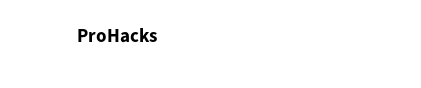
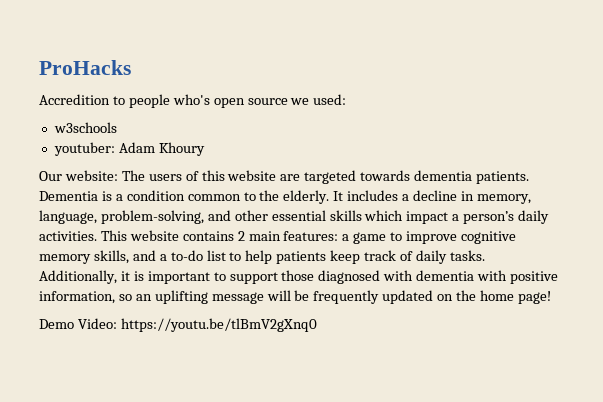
(157, 35) none -> [39,94,347,108] [53,122,117,133] [53,142,205,156] [39,170,530,184] [39,190,531,204] [39,210,550,224] [39,230,517,244] [39,250,485,264] [39,270,559,284] [39,290,551,304] [39,318,317,332] // Accredition to people who's open source we used: // w3schools // youtuber: Adam Khoury // Our website: The users of this website are targeted towards dementia patients. Dementia is a condition common to the elderly. It includes a decline in memory, language, problem-solving, and other essential skills which impact a person’s daily activities. This website contains 2 main features: a game to improve cognitive memory skills, and a to-do list to help patients keep track of daily tasks. Additionally, it is important to support those diagnosed with dementia with positive information, so an uplifting message will be frequently updated on the home page! // Demo Video: https://youtu.be/tlBmV2gXnq0

